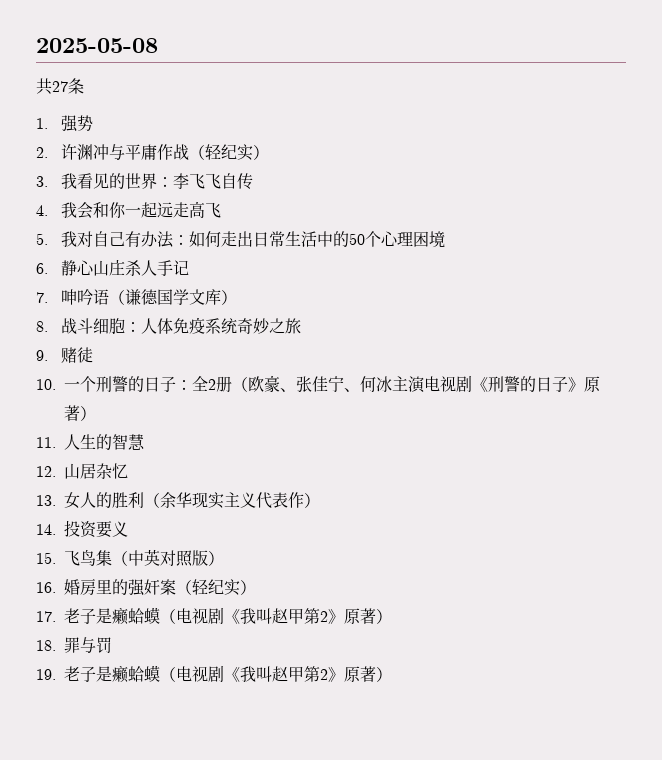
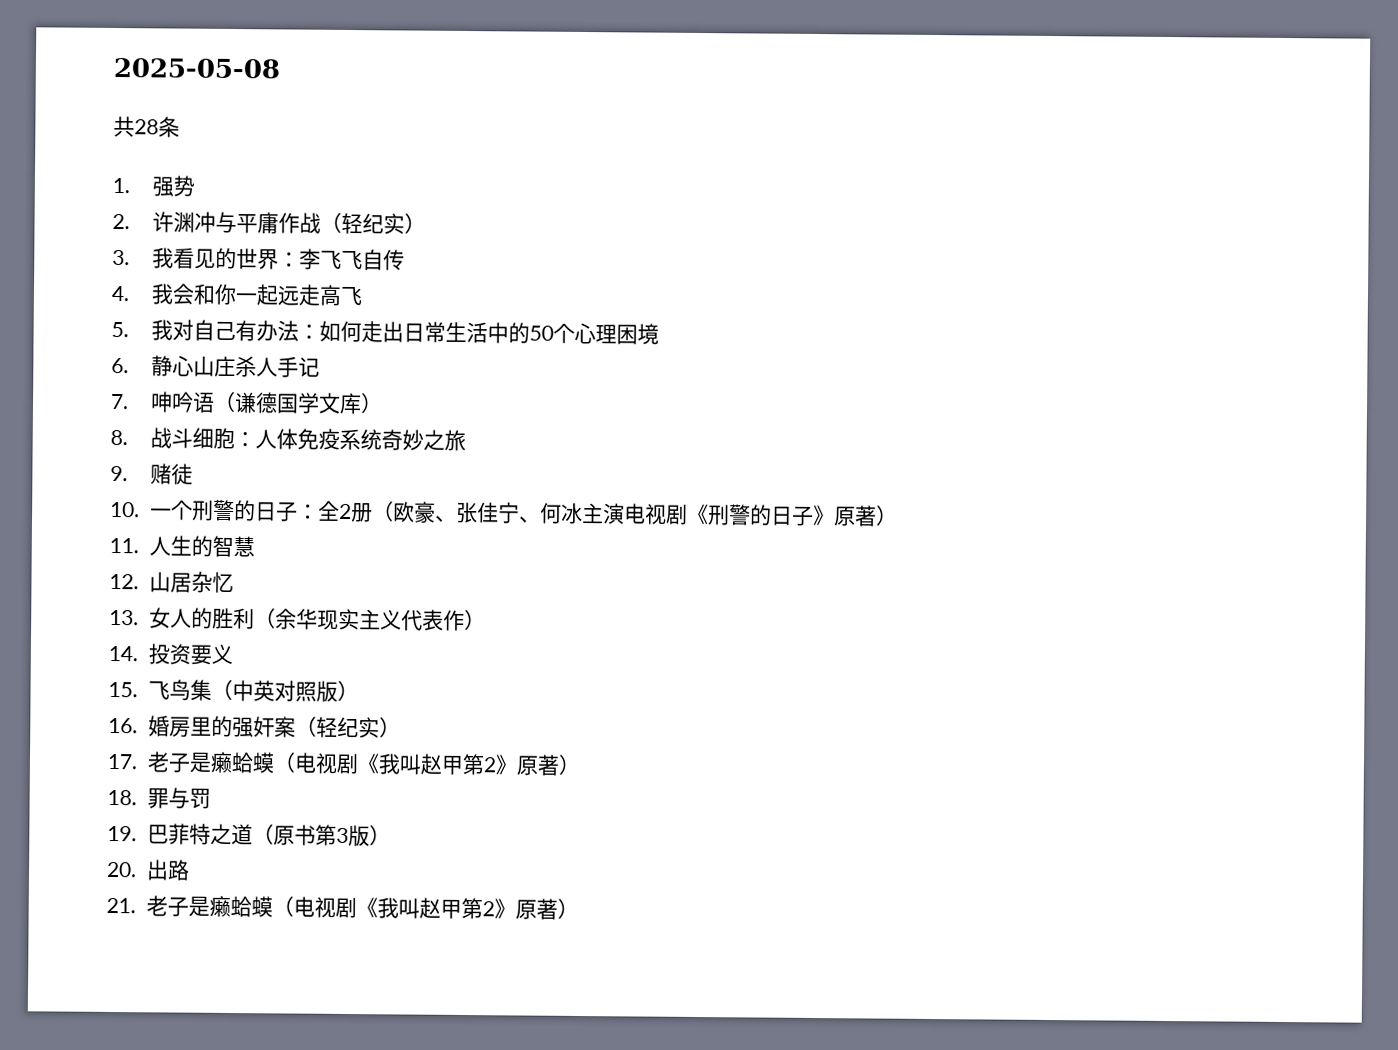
[52,81,68,92] 27 -> [134,119,159,135] 28
(56, 674) none -> [146,823,391,847] [106,859,190,881] [106,897,136,914] 巴菲特之道（原书第3版） // 20.出路 // 21.

